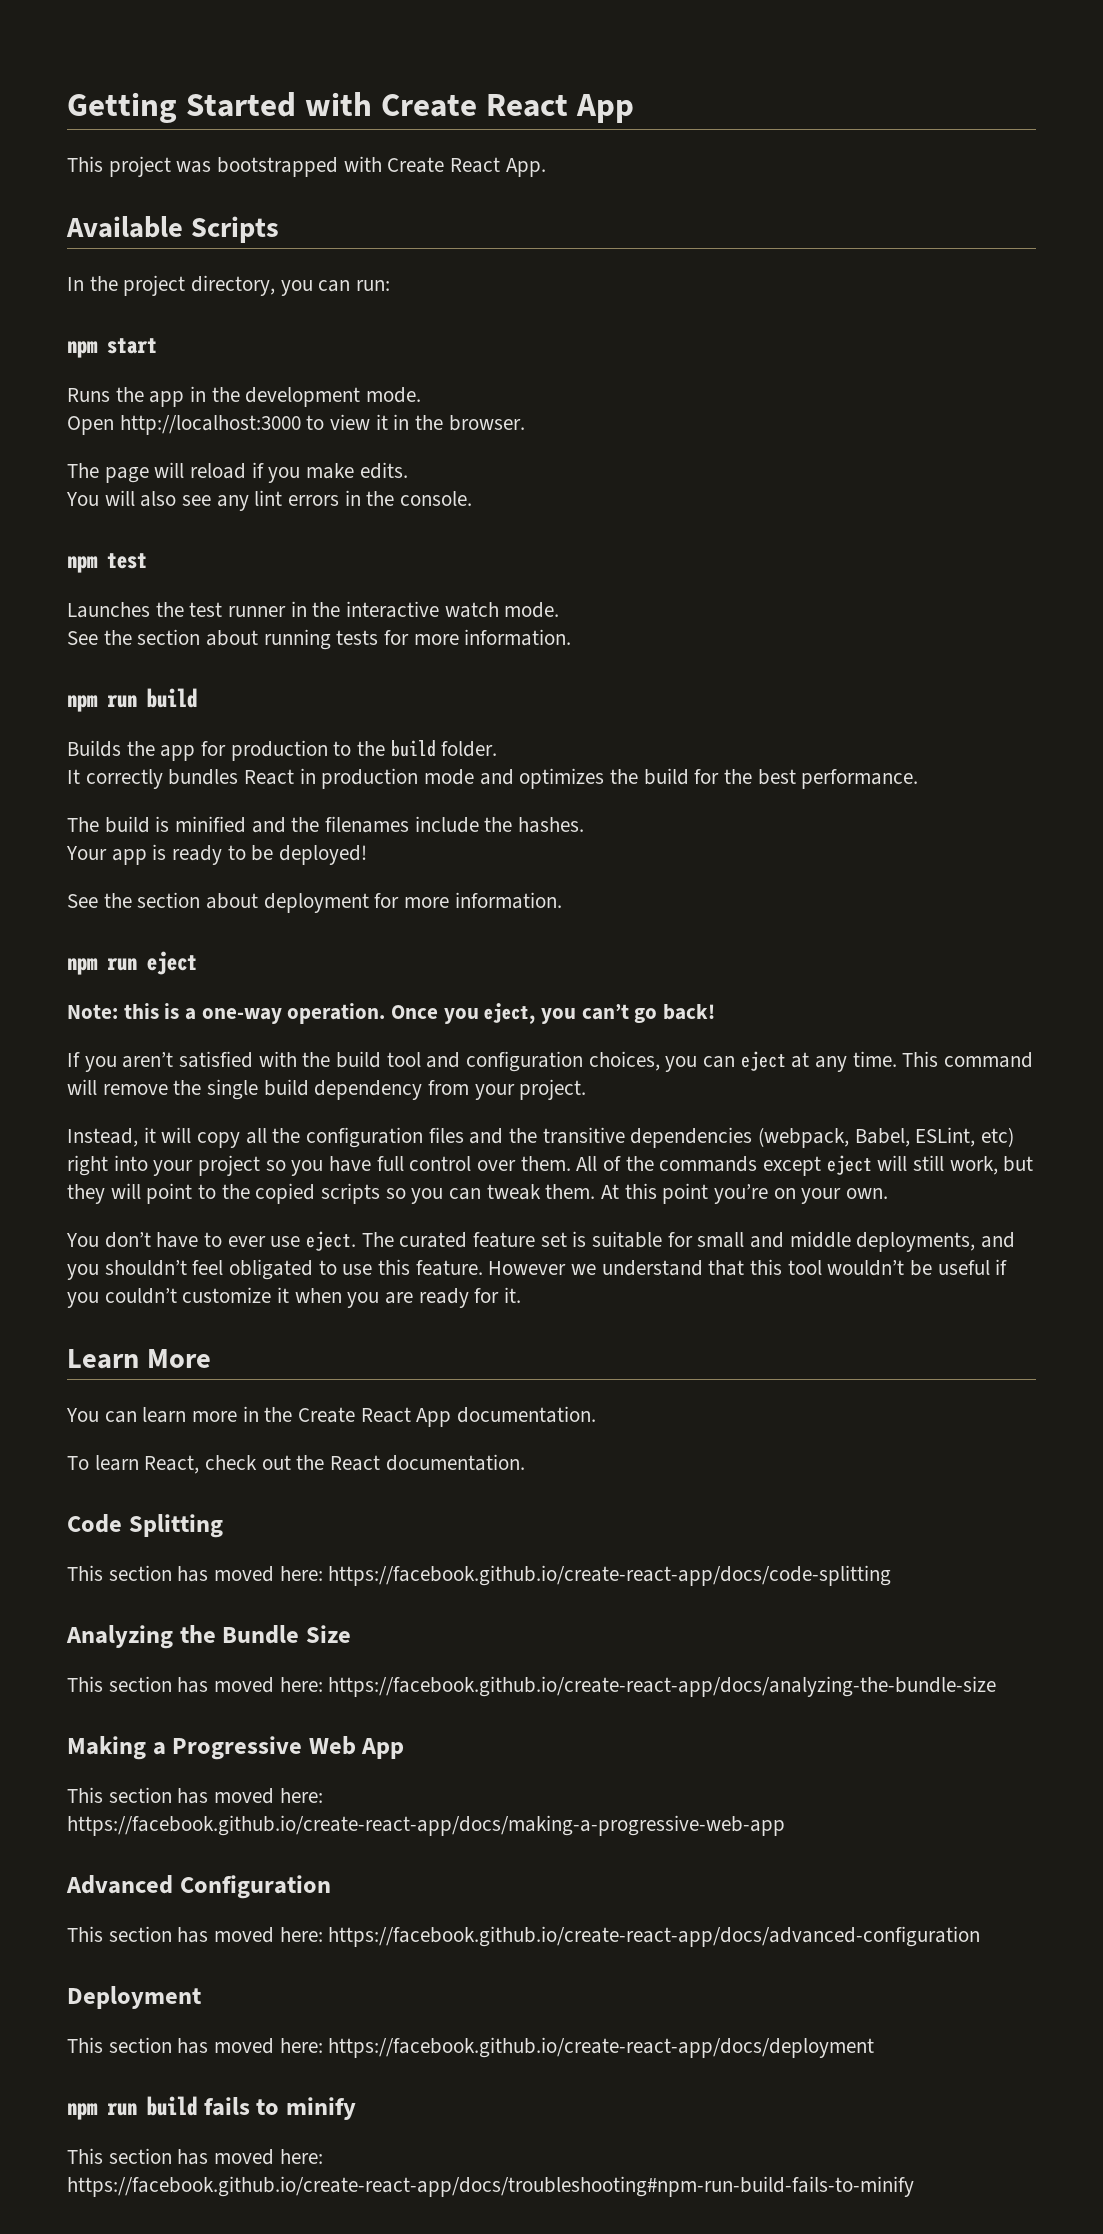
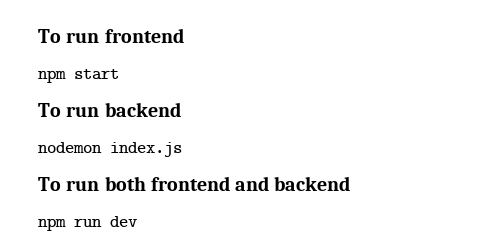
[67,92,634,123] [67,156,546,177] [66,216,279,243] [67,275,391,296] [67,338,157,358] [67,386,422,407] [67,414,525,435] [67,462,408,483] [66,490,473,511] [67,553,147,573] [67,601,560,618] [67,629,572,650] [67,688,197,712] [67,740,498,761] [67,768,919,789] [67,816,585,833] [66,844,368,865] [67,892,562,913] [67,951,197,975] [67,1003,716,1024] [67,1051,1034,1072] [67,1079,587,1100] [67,1127,1015,1148] [67,1155,1034,1176] [67,1183,889,1204] [66,1231,1016,1252] [67,1259,1008,1280] [67,1287,522,1308] [67,1349,211,1369] [66,1406,597,1427] [67,1454,525,1474] [67,1514,223,1538] [67,1565,892,1586] [66,1625,351,1649] [67,1676,997,1697] [67,1736,405,1760] [67,1787,323,1804] [67,1815,785,1836] [66,1875,331,1899] [67,1926,981,1947] [67,1986,201,2009] [67,2037,875,2058] [67,2096,356,2120] [67,2148,323,2165] [67,2176,914,2197] Getting Started with Create React App // This project was bootstrapped with Create React App. // Available Scripts // In the project directory, you can run: // npm start // Runs the app in the development mode. // Open http://localhost:3000 to view it in the browser. // The page will reload if you make edits. // You will also see any lint errors in the console. // npm test // Launches the test runner in the interactive watch mode. // See the section about running tests for more information. // npm run build // Builds the app for production to the build folder. // It correctly bundles React in production mode and optimizes the build for the best performance. // The build is minified and the filenames include the hashes. // Your app is ready to be deployed! // See the section about deployment for more information. // npm run eject // Note: this is a one-way operation. Once you eject, you can’t go back! // If you aren’t satisfied with the build tool and configuration choices, you can eject at any time. This command will remove the single build dependency from your project. // Instead, it will copy all the configuration files and the transitive dependencies (webpack, Babel, ESLint, etc) right into your project so you have full control over them. All of the commands except eject will still work, but they will point to the copied scripts so you can tweak them. At this point you’re on your own. // You don’t have to ever use eject. The curated feature set is suitable for small and middle deployments, and you shouldn’t feel obligated to use this feature. However we understand that this tool wouldn’t be useful if you couldn’t customize it when you are ready for it. // Learn More // You can learn more in the Create React App documentation. // To learn React, check out the React documentation. // Code Splitting // This section has moved here: https://facebook.github.io/create-react-app/docs/code-splitting // Analyzing the Bundle Size // This section has moved here: https://facebook.github.io/create-react-app/docs/analyzing-the-bundle-size // Making a Progressive Web App // This section has moved here: https://facebook.github.io/create-react-app/docs/making-a-progressive-web-app // Advanced Configuration // This section has moved here: https://facebook.github.io/create-react-app/docs/advanced-configuration // Deployment // This section has moved here: https://facebook.github.io/create-react-app/docs/deployment // npm run build fails to minify // This section has moved here: https://facebook.github.io/create-react-app/docs/troubleshooting#npm-run-build-fails-to-minify -> [38,28,184,43] [38,69,119,83] [38,102,181,117] [38,142,182,157] [38,176,351,191] [38,216,137,231] To run frontend // npm start // To run backend // nodemon index.js // To run both frontend and backend // npm run dev

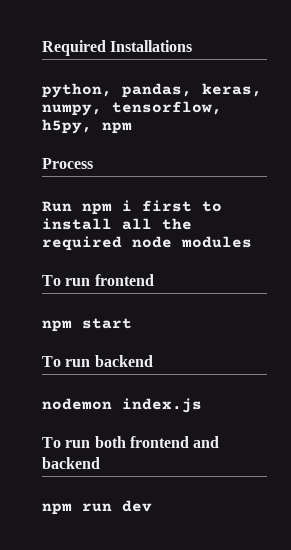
(38, 36) none -> [42,40,193,56] [42,83,262,98] [42,101,222,116] [42,119,132,134] [42,158,93,169] [42,200,222,215] [42,218,192,230] [42,236,252,251] Required Installations // python, pandas, keras, numpy, tensorflow, h5py, npm // Process // Run npm i first to install all the required node modules //

